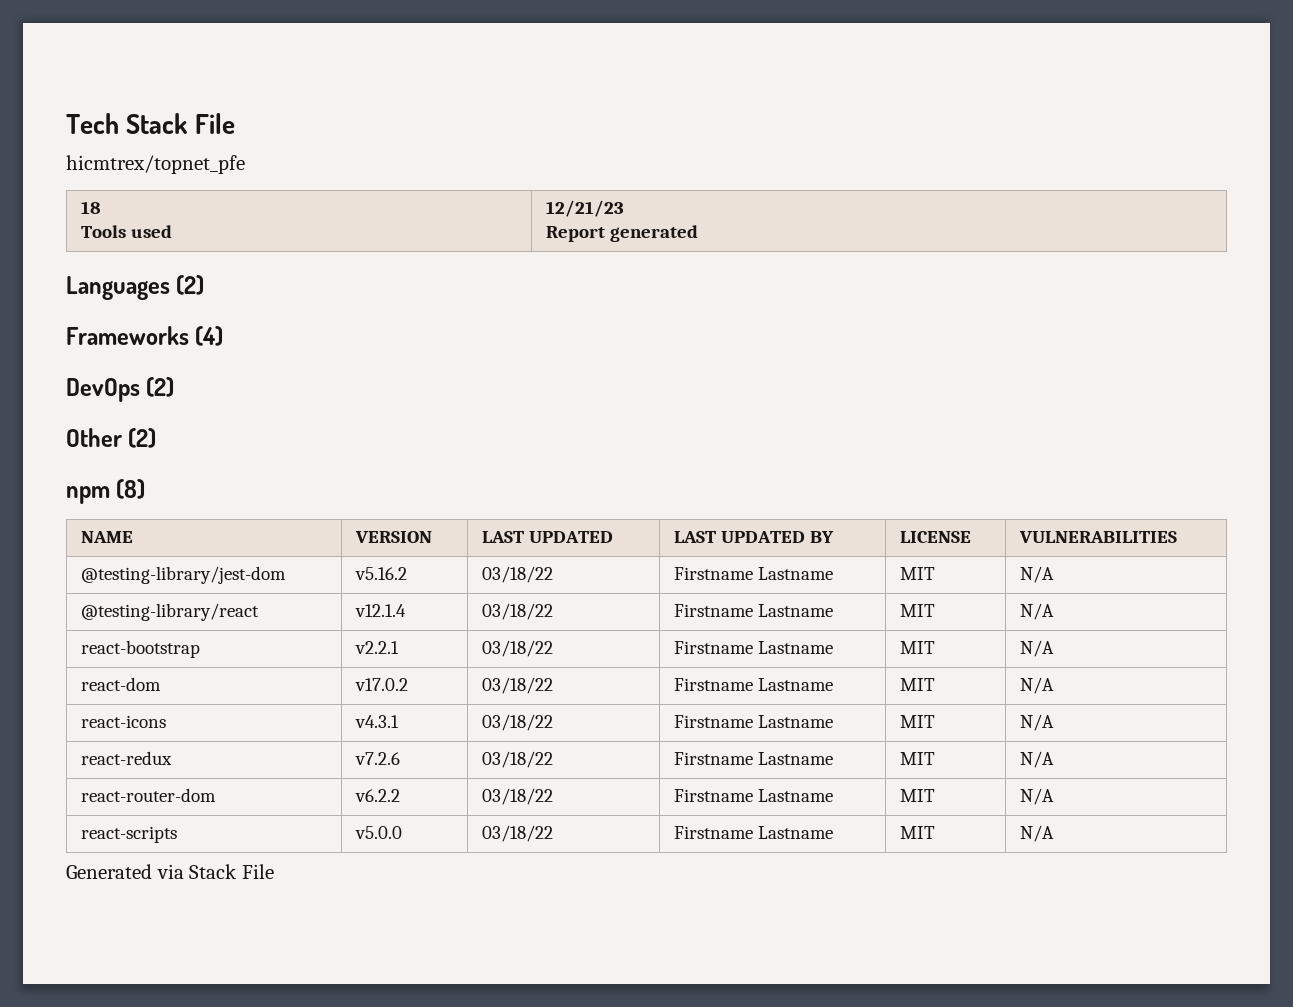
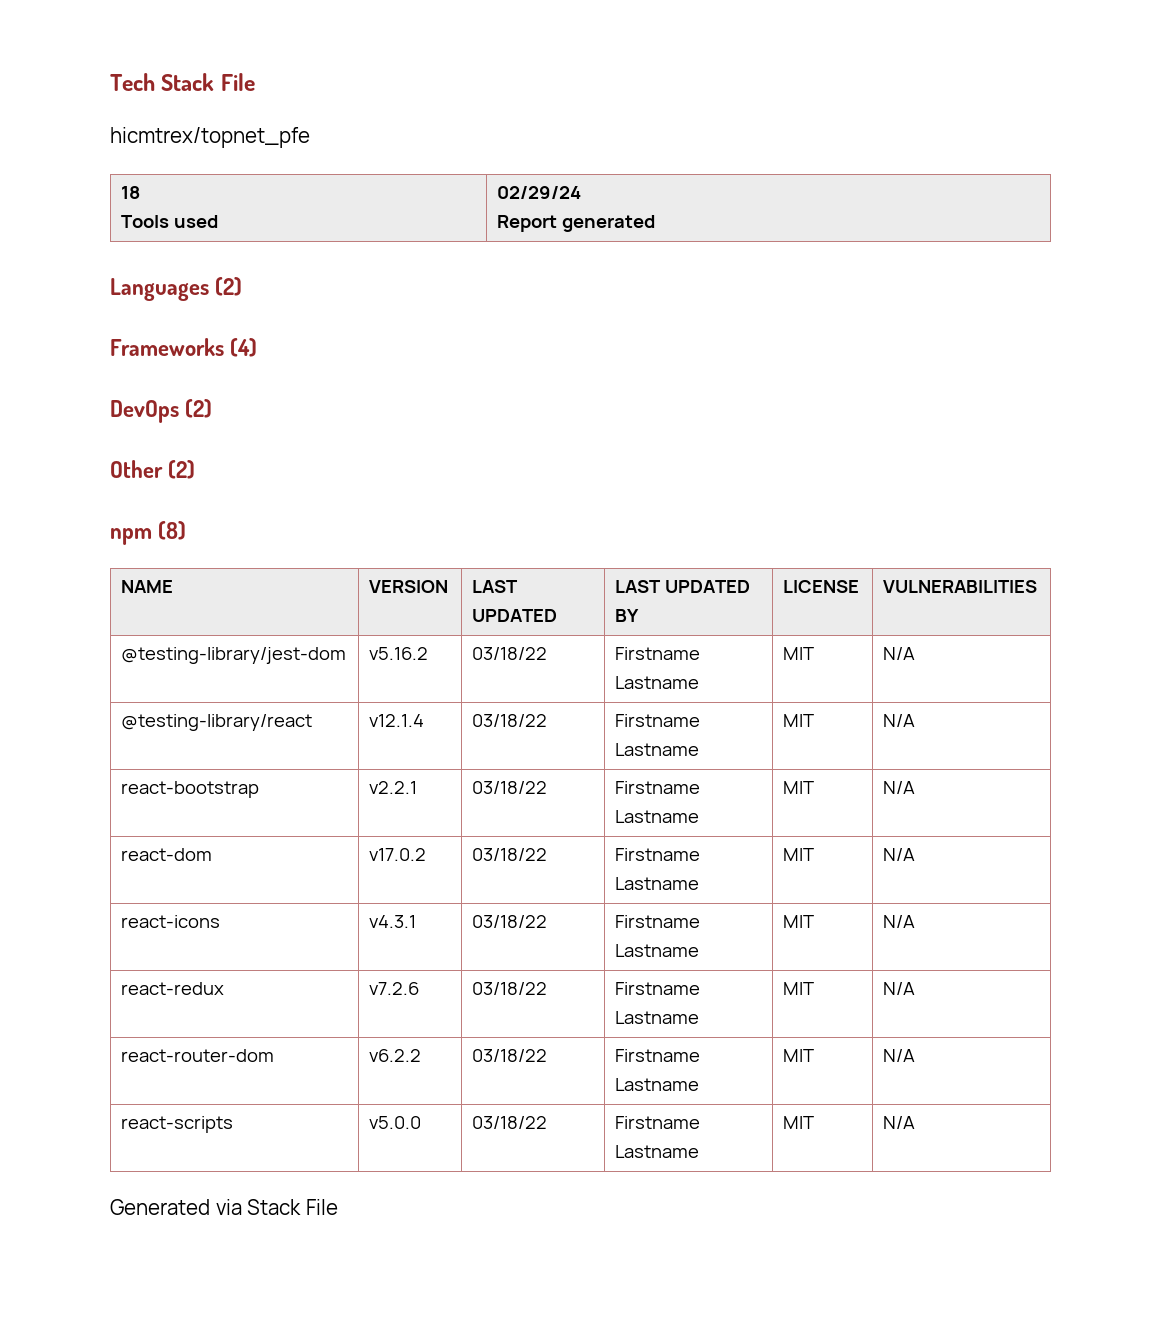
[546,200,625,217] 12/21/23 -> [497,186,582,199] 02/29/24

